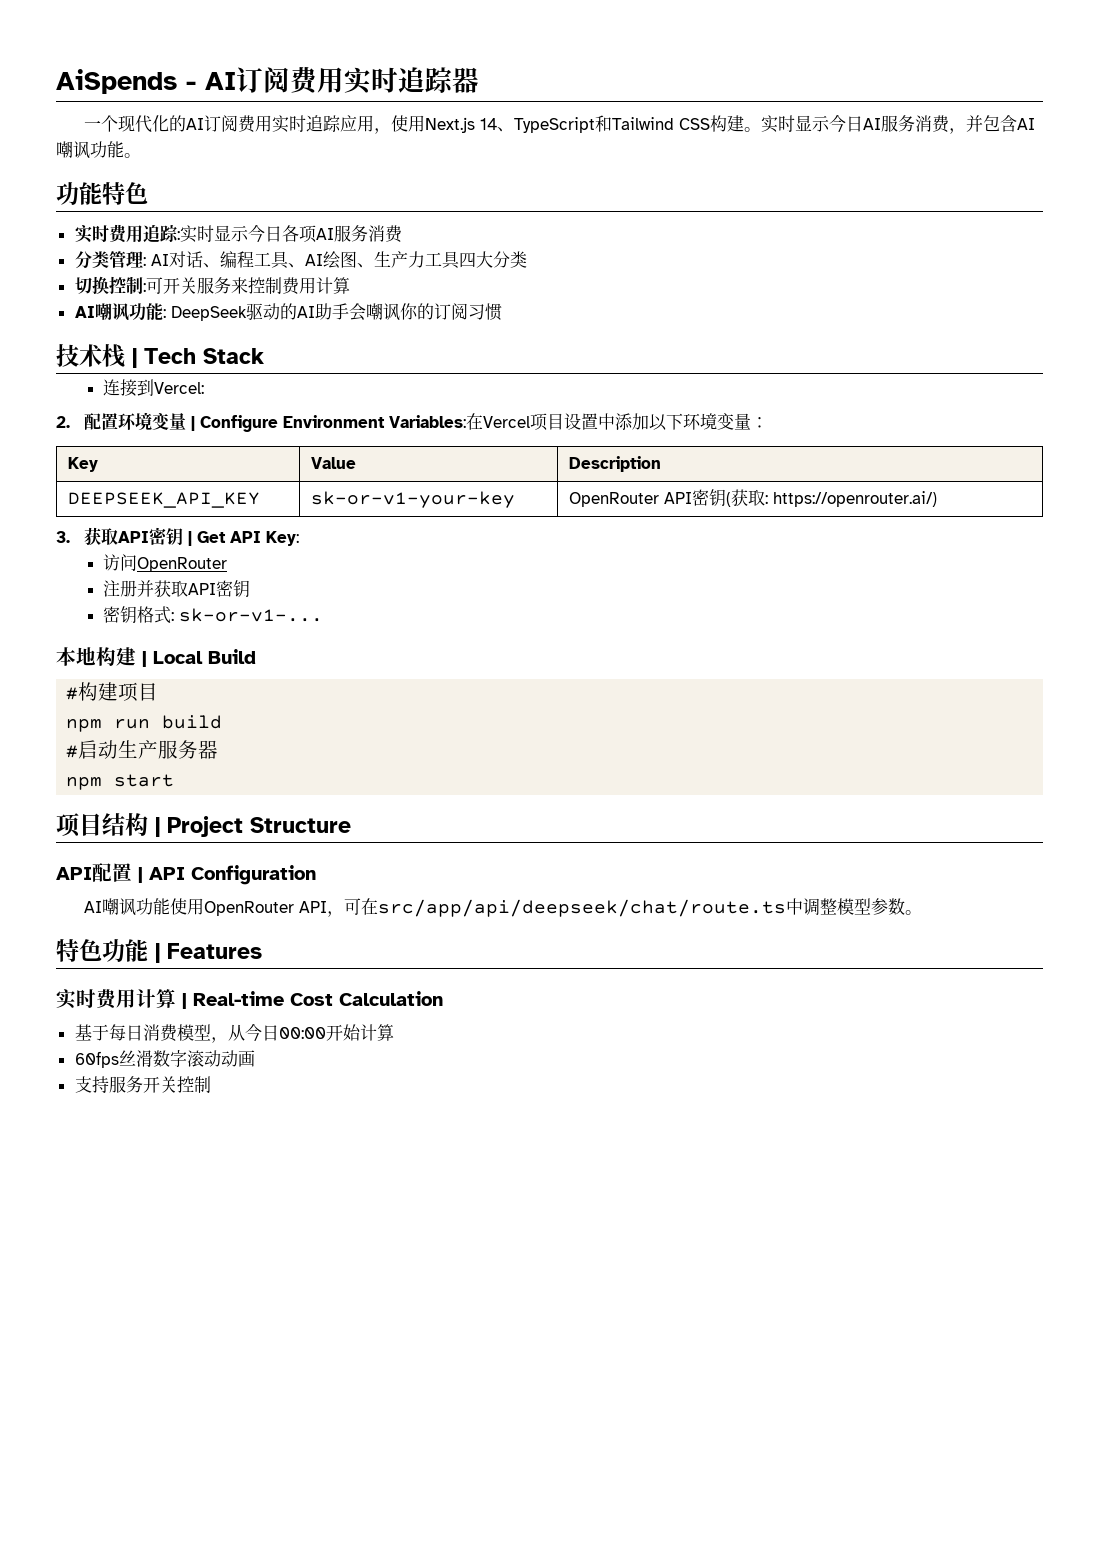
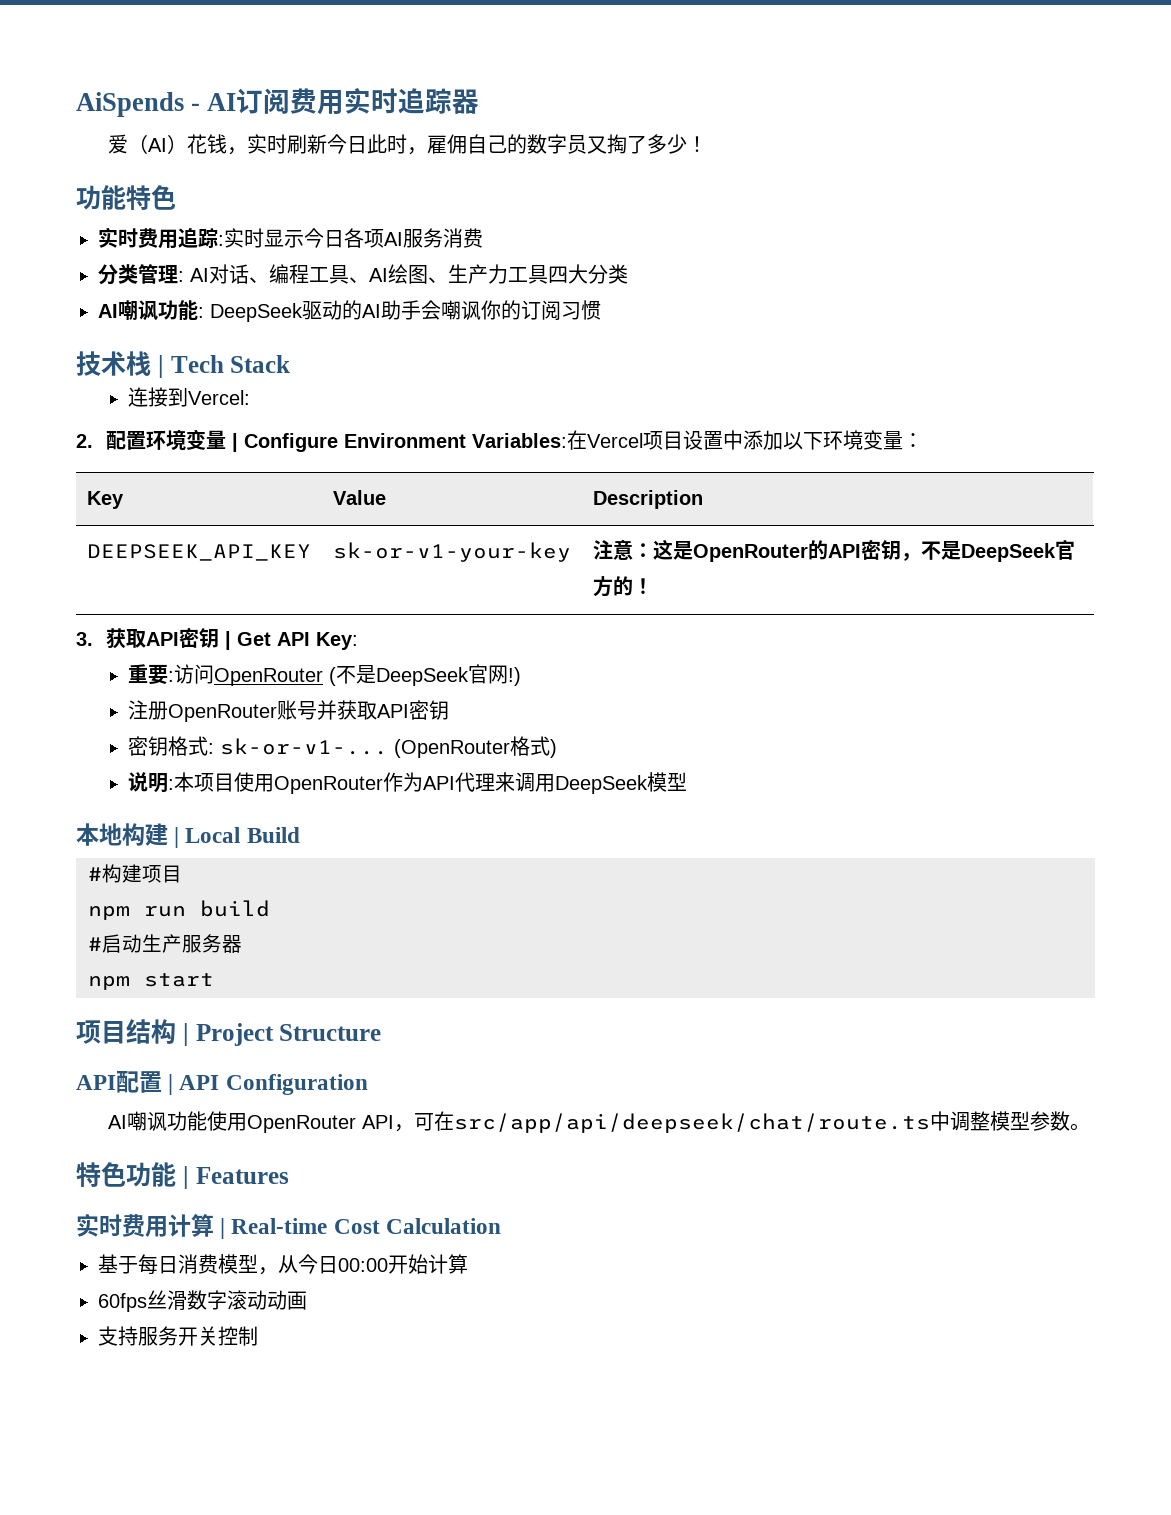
[83,114,1035,134] [56,141,141,159] 一个现代化的AI订阅费用实时追踪应用，使用Next.js 14、TypeScript和Tailwind CSS构建。实时显示今日AI服务消费，并包含AI嘲讽功能。 -> [107,134,707,155] 爱（AI）花钱，实时刷新今日此时，雇佣自己的数字员又掏了多少！
[74,276,350,295] // 切换控制:可开关服务来控制费用计算 -> (628, 274) none
[568,489,937,507] OpenRouter API密钥(获取: https://openrouter.ai/) -> [592,539,1075,562] [592,576,653,597] 注意：这是OpenRouter的API密钥，不是DeepSeek官方的！
(300, 538) none -> [127,664,174,685] 重要:
(228, 564) none -> [328,664,521,686] (不是DeepSeek官网!)
(138, 588) none -> [167,700,317,722] OpenRouter账号
(324, 615) none -> [393,736,557,758] [127,772,687,794] (OpenRouter格式) // 说明:本项目使用OpenRouter作为API代理来调用DeepSeek模型

